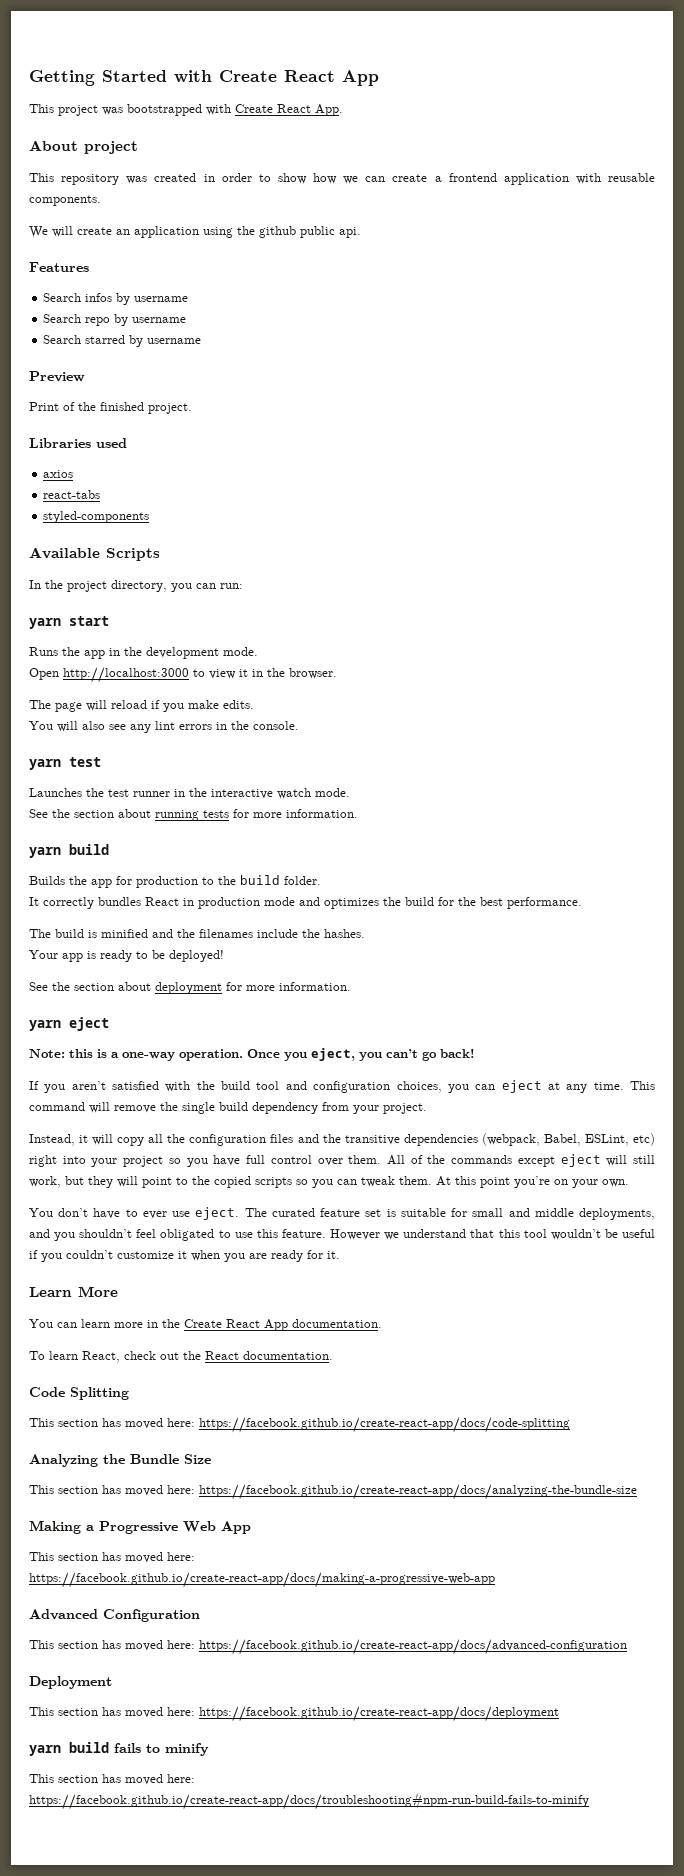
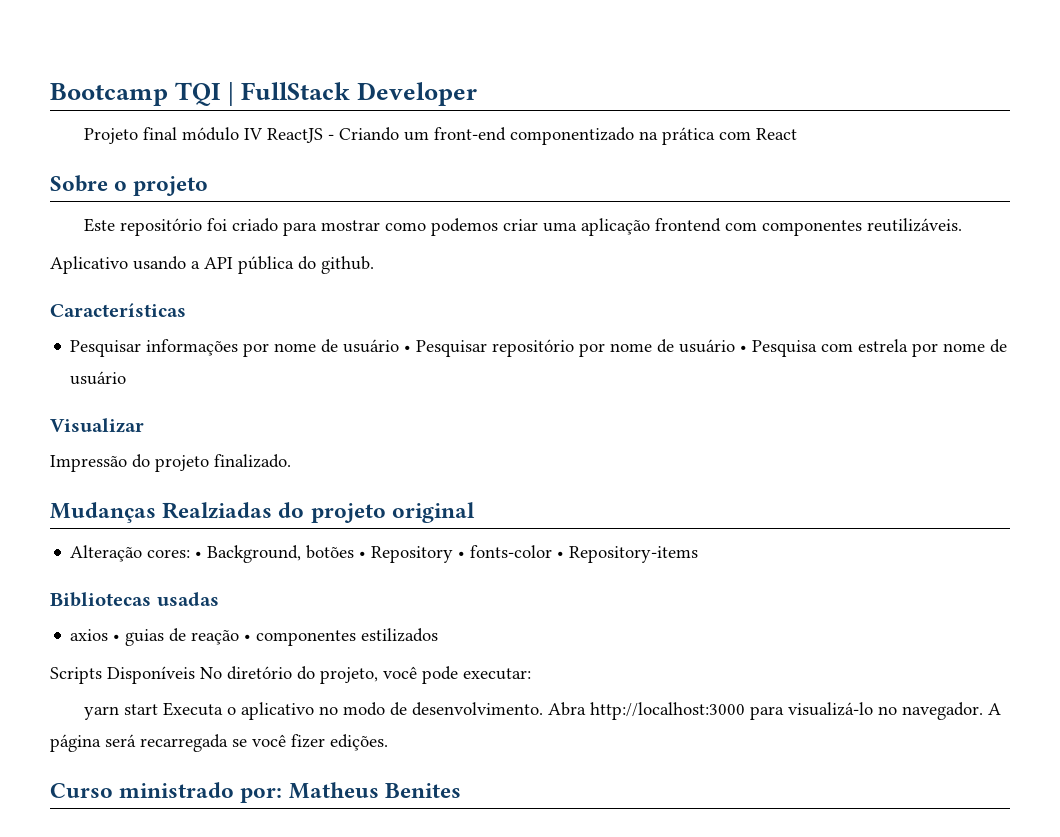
[29,70,379,86] [29,104,343,116] [29,140,138,154] [29,173,655,185] [29,195,101,206] [29,226,361,238] [29,262,89,272] [43,293,189,305] [43,314,187,326] [43,335,202,347] [29,371,85,382] [29,402,192,414] [29,438,127,448] [43,470,74,478] [43,490,101,499] [43,511,150,523] [29,547,160,561] [29,580,243,592] [29,616,109,629] [29,647,258,659] [29,667,337,683] [29,700,254,712] [29,721,299,733] [29,757,101,770] [29,788,350,799] [29,809,358,821] [29,844,109,858] [29,875,321,888] [29,897,582,909] [29,929,365,938] [29,950,224,962] [29,982,351,994] [29,1017,109,1031] [29,1048,475,1061] [29,1080,656,1093] [29,1102,427,1114] [29,1133,656,1146] [29,1154,655,1167] [29,1176,629,1188] [29,1207,656,1220] [29,1229,656,1241] [29,1250,340,1262] [29,1286,118,1297] [29,1319,382,1331] [29,1351,333,1363] [29,1387,129,1400] [29,1417,570,1433] [29,1454,211,1467] [29,1484,637,1500] [29,1520,251,1534] [29,1552,195,1563] [29,1572,495,1588] [29,1609,200,1622] [29,1639,627,1655] [29,1676,112,1689] [29,1706,559,1722] [29,1742,209,1756] [29,1774,195,1785] [29,1792,589,1810] Getting Started with Create React App // This project was bootstrapped with Create React App. // About project // This repository was created in order to show how we can create a frontend application with reusable components. // We will create an application using the github public api. // Features // Search infos by username // Search repo by username // Search starred by username // Preview // Print of the finished project. // Libraries used // axios // react-tabs // styled-components // Available Scripts // In the project directory, you can run: // yarn start // Runs the app in the development mode. // Open http://localhost:3000 to view it in the browser. // The page will reload if you make edits. // You will also see any lint errors in the console. // yarn test // Launches the test runner in the interactive watch mode. // See the section about running tests for more information. // yarn build // Builds the app for production to the build folder. // It correctly bundles React in production mode and optimizes the build for the best performance. // The build is minified and the filenames include the hashes. // Your app is ready to be deployed! // See the section about deployment for more information. // yarn eject // Note: this is a one-way operation. Once you eject, you can’t go back! // If you aren’t satisfied with the build tool and configuration choices, you can eject at any time. This command will remove the single build dependency from your project. // Instead, it will copy all the configuration files and the transitive dependencies (webpack, Babel, ESLint, etc) right into your project so you have full control over them. All of the commands except eject will still work, but they will point to the copied scripts so you can tweak them. At this point you’re on your own. // You don’t have to ever use eject. The curated feature set is suitable for small and middle deployments, and you shouldn’t feel obligated to use this feature. However we understand that this tool wouldn’t be useful if you couldn’t customize it when you are ready for it. // Learn More // You can learn more in the Create React App documentation. // To learn React, check out the React documentation. // Code Splitting // This section has moved here: https://facebook.github.io/create-react-app/docs/code-splitting // Analyzing the Bundle Size // This section has moved here: https://facebook.github.io/create-react-app/docs/analyzing-the-bundle-size // Making a Progressive Web App // This section has moved here: https://facebook.github.io/create-react-app/docs/making-a-progressive-web-app // Advanced Configuration // This section has moved here: https://facebook.github.io/create-react-app/docs/advanced-configuration // Deployment // This section has moved here: https://facebook.github.io/create-react-app/docs/deployment // yarn build fails to minify // This section has moved here: https://facebook.github.io/create-react-app/docs/troubleshooting#npm-run-build-fails-to-minify -> [50,82,478,106] [84,127,798,145] [50,175,209,196] [84,218,963,236] [50,256,374,274] [50,303,186,317] [70,339,1008,357] [70,371,127,385] [50,418,144,433] [50,454,291,472] [50,502,475,523] [70,545,699,563] [50,592,219,607] [70,628,439,646] [50,666,531,684] [84,702,1002,720] [50,734,388,752] [50,782,461,803] Bootcamp TQI | FullStack Developer // Projeto final módulo IV ReactJS - Criando um front-end componentizado na prática com React // Sobre o projeto // Este repositório foi criado para mostrar como podemos criar uma aplicação frontend com componentes reutilizáveis. // Aplicativo usando a API pública do github. // Características // Pesquisar informações por nome de usuário • Pesquisar repositório por nome de usuário • Pesquisa com estrela por nome de usuário // Visualizar // Impressão do projeto finalizado. // Mudanças Realziadas do projeto original // Alteração cores: • Background, botões • Repository • fonts-color • Repository-items // Bibliotecas usadas // axios • guias de reação • componentes estilizados // Scripts Disponíveis No diretório do projeto, você pode executar: // yarn start Executa o aplicativo no modo de desenvolvimento. Abra http://localhost:3000 para visualizá-lo no navegador. A página será recarregada se você fizer edições. // Curso ministrado por: Matheus Benites

